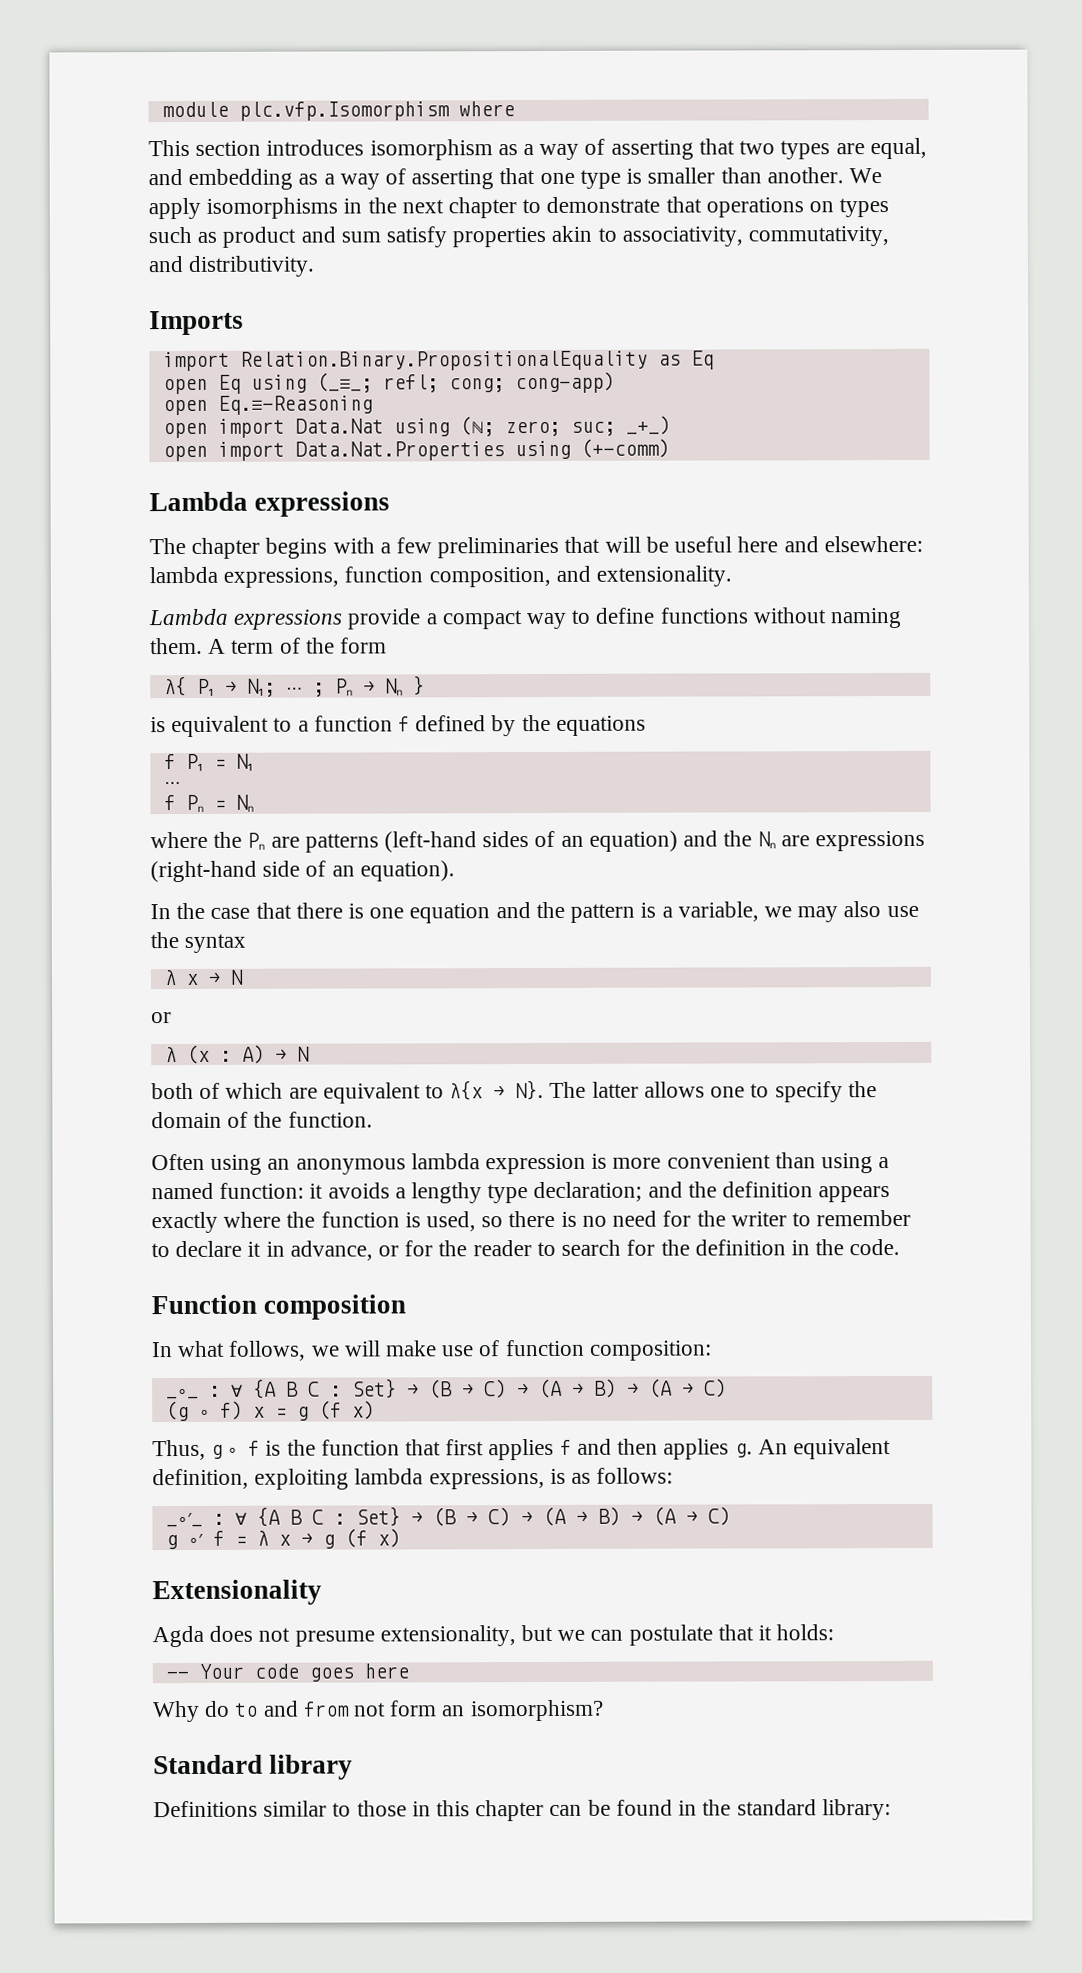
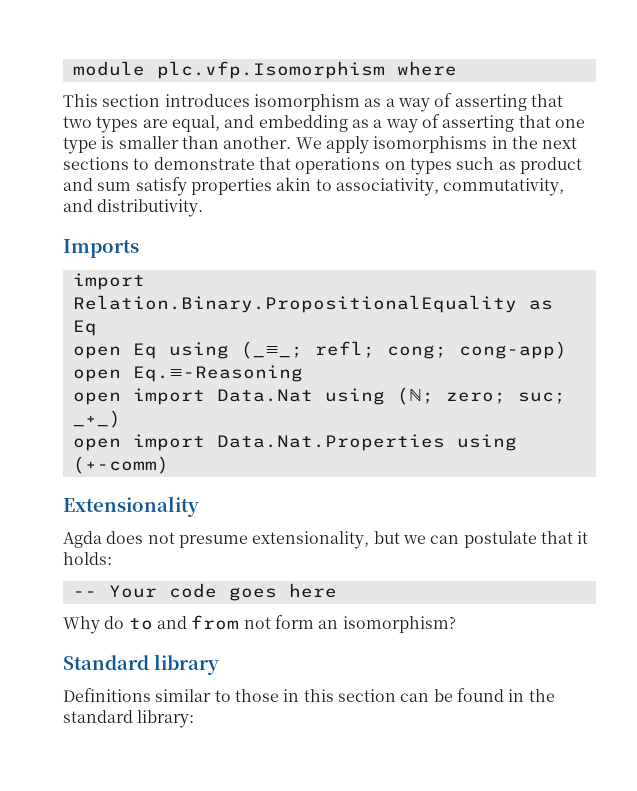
[448,197,518,219] chapter -> [63,157,129,170] sections
[149,491,391,517] [149,535,923,559] [149,565,733,588] [148,607,903,630] [150,637,388,655] [163,675,425,697] [150,714,646,738] [163,753,254,771] [163,782,181,789] [163,794,254,812] [150,830,925,853] [150,860,455,883] [150,901,919,924] [150,932,247,953] [163,969,243,986] [151,1012,172,1024] [164,1044,310,1064] [151,1079,877,1104] [151,1111,373,1129] [151,1152,890,1175] [151,1181,891,1204] [151,1209,912,1234] [151,1238,901,1261] [151,1294,407,1320] [151,1339,712,1361] [165,1378,727,1400] [165,1400,375,1422] [152,1438,891,1461] [152,1467,674,1490] [165,1506,731,1528] [165,1528,401,1550] // Lambda expressions // The chapter begins with a few preliminaries that will be useful here and elsewhere: lambda expressions, function composition, and extensionality. // Lambda expressions provide a compact way to define functions without naming them. A term of the form // λ{ P₁ → N₁; ⋯ ; Pₙ → Nₙ } // is equivalent to a function f defined by the equations // f P₁ = N₁ // ⋯ // f Pₙ = Nₙ // where the Pₙ are patterns (left-hand sides of an equation) and the Nₙ are expressions (right-hand side of an equation). // In the case that there is one equation and the pattern is a variable, we may also use the syntax // λ x → N // or // λ (x : A) → N // both of which are equivalent to λ{x → N}. The latter allows one to specify the domain of the function. // Often using an anonymous lambda expression is more convenient than using a named function: it avoids a lengthy type declaration; and the definition appears exactly where the function is used, so there is no need for the writer to remember to declare it in advance, or for the reader to search for the definition in the code. // Function composition // In what follows, we will make use of function composition: // _∘_ : ∀ {A B C : Set} → (B → C) → (A → B) → (A → C) // (g ∘ f) x = g (f x) // Thus, g ∘ f is the function that first applies f and then applies g. An equivalent definition, exploiting lambda expressions, is as follows: // _∘′_ : ∀ {A B C : Set} → (B → C) → (A → B) → (A → C) // g ∘′ f = λ x → g (f x) -> (169, 465) none
[475,1799,545,1822] chapter -> [337,689,396,702] section

